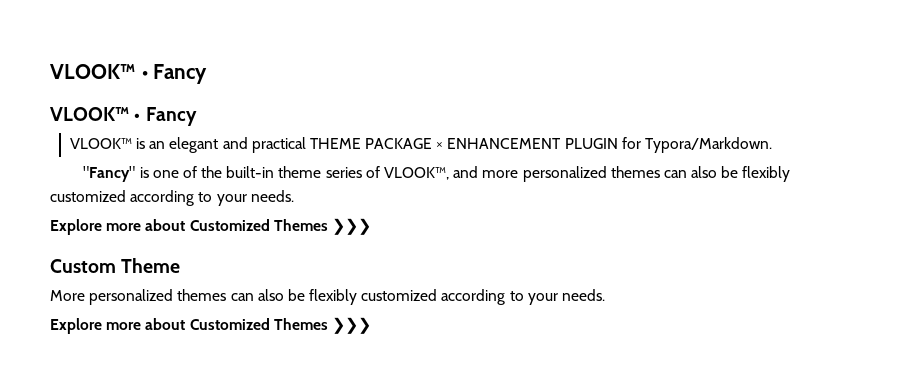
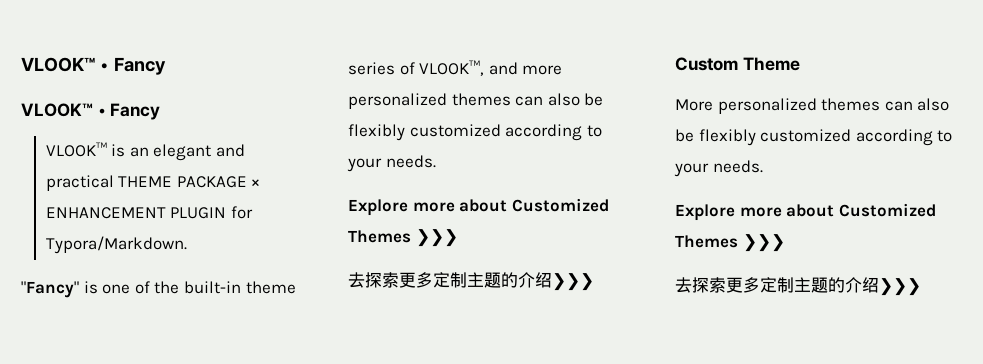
(371, 226) none -> [348,272,594,291] // 去探索更多定制主题的介绍❯❯❯
(371, 325) none -> [675,277,921,296] // 去探索更多定制主题的介绍❯❯❯

